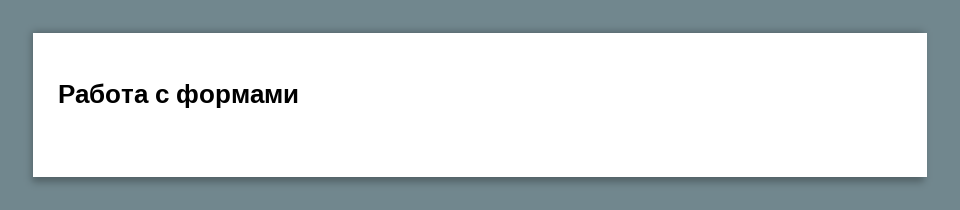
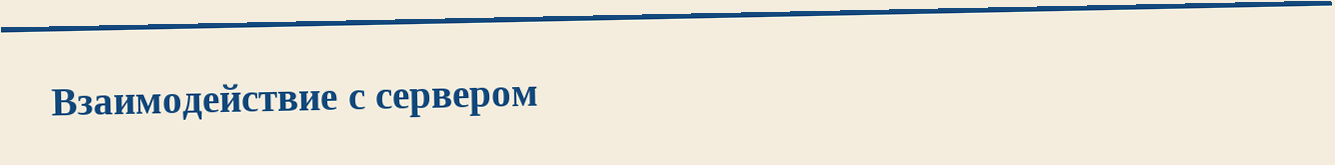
[58,83,300,108] Работа с формами -> [50,81,540,123] Взаимодействие с сервером

